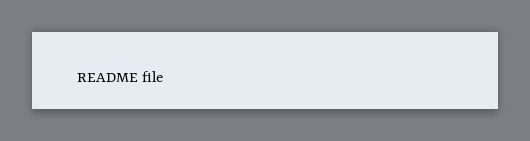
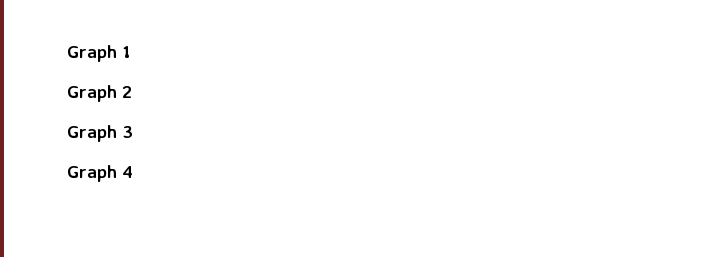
[77,71,164,82] README file -> [67,45,131,62] [67,85,132,102] [67,125,133,142] [67,165,133,182] Graph 1 // Graph 2 // Graph 3 // Graph 4

